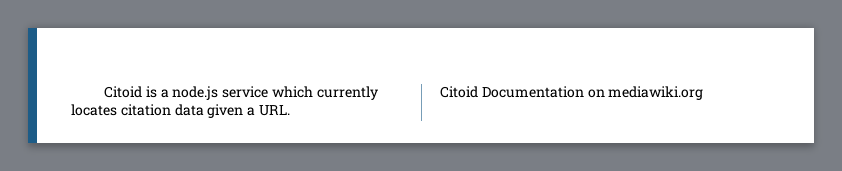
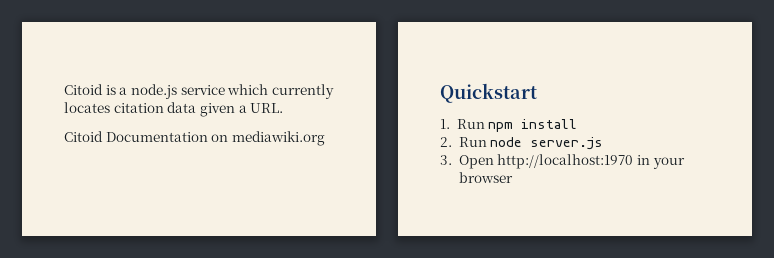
(704, 93) none -> [440,83,537,103] [440,119,578,132] [440,137,604,150] [440,154,685,169] [458,172,513,183] // Quickstart // 1. Run npm install // 2. Run node server.js // 3. Open http://localhost:1970 in your browser

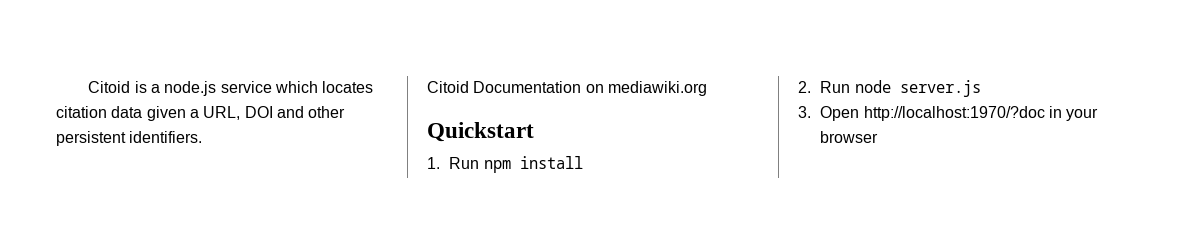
[271,84,334,99] currently -> (319, 87) none
[250,103,284,113] URL. -> [203,106,346,120] [56,131,203,146] URL, DOI and other persistent identifiers.
[497,154,634,169] http://localhost:1970 -> [863,106,1045,121] http://localhost:1970/?doc

